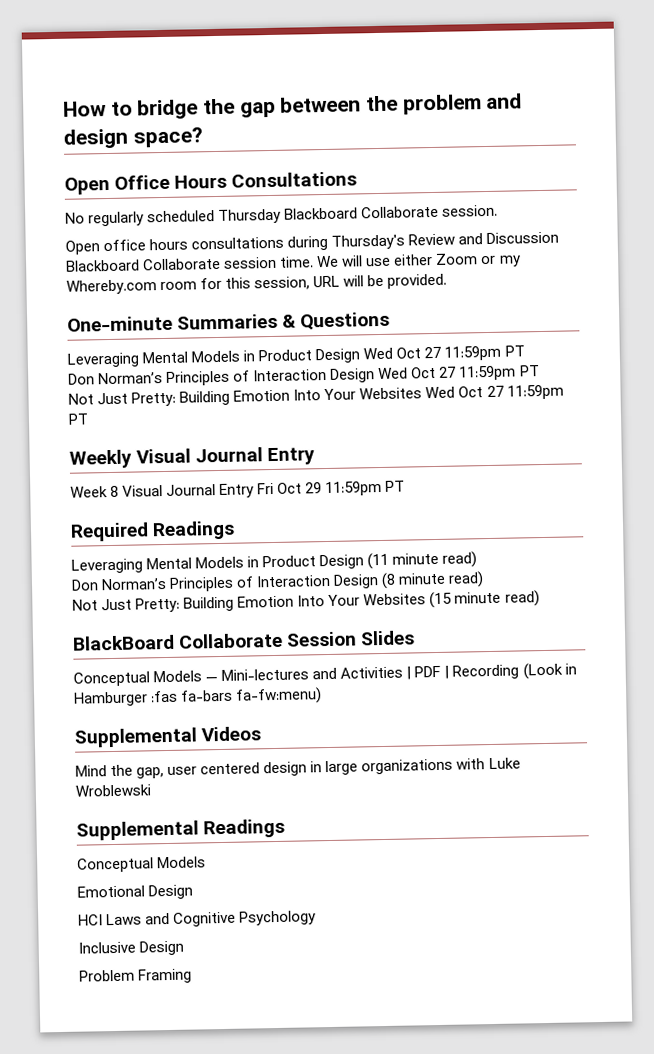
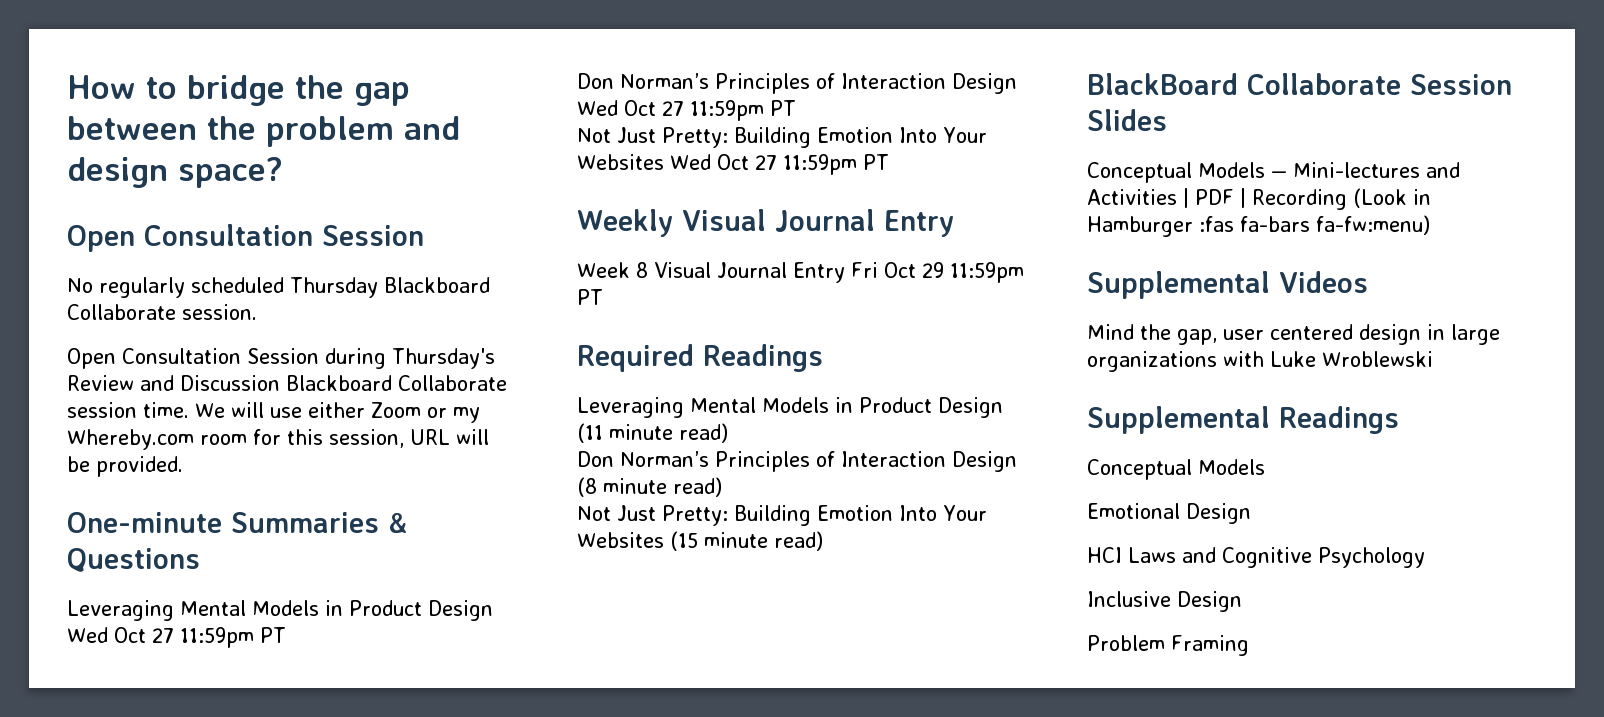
[114,171,358,190] Office Hours Consultations -> [144,224,424,246] Consultation Session
[103,236,285,252] office hours consultations -> [122,348,319,364] Consultation Session

